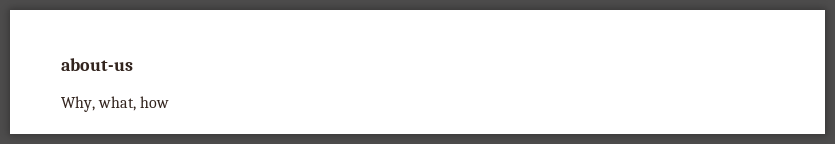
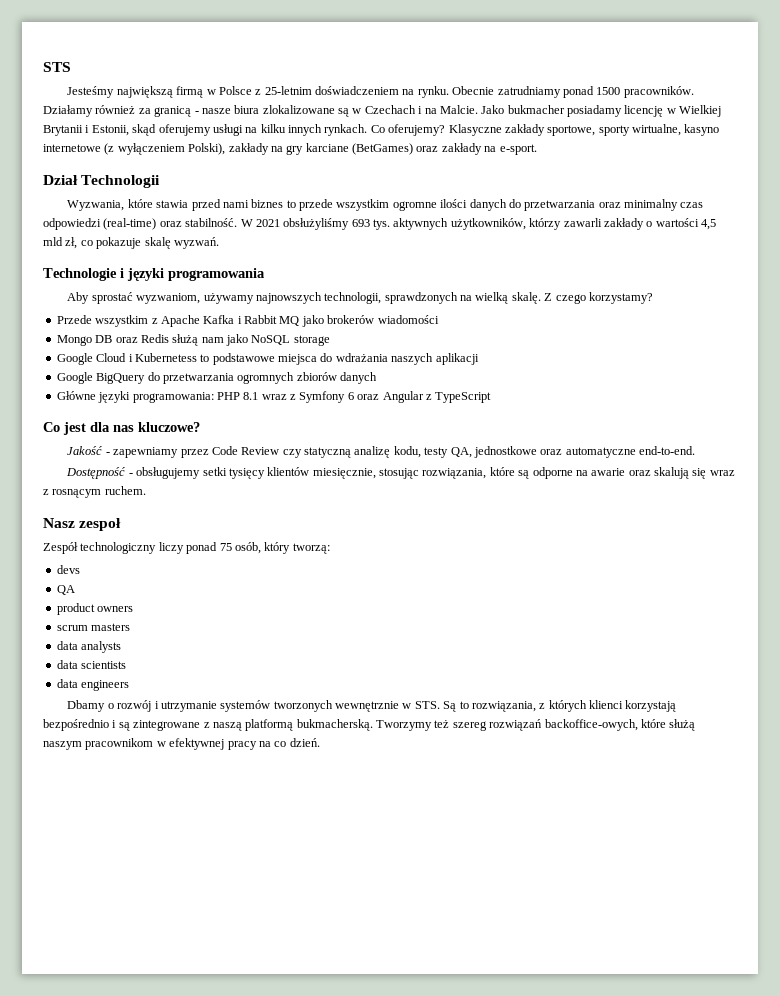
[61,58,133,71] [61,96,170,112] about-us // Why, what, how -> [43,62,71,72] [67,86,694,98] [43,105,722,117] [43,124,720,136] [43,143,537,155] [43,175,161,188] [67,199,704,211] [43,218,716,230] [43,237,219,249] [43,268,265,281] [67,292,653,304] [56,315,439,327] [56,334,330,346] [56,353,479,365] [56,372,377,384] [56,391,492,403] [43,422,200,435] [67,446,696,458] [66,467,735,479] [43,486,146,498] [43,518,122,531] [43,542,330,554] [56,565,80,574] [56,585,75,595] [56,603,134,615] [56,623,131,631] [56,641,122,653] [56,660,127,669] [56,679,130,691] [67,700,677,712] [43,719,696,731] [43,738,320,750] STS // Jesteśmy największą firmą w Polsce z 25-letnim doświadczeniem na rynku. Obecnie zatrudniamy ponad 1500 pracowników. Działamy również za granicą - nasze biura zlokalizowane są w Czechach i na Malcie. Jako bukmacher posiadamy licencję w Wielkiej Brytanii i Estonii, skąd oferujemy usługi na kilku innych rynkach. Co oferujemy? Klasyczne zakłady sportowe, sporty wirtualne, kasyno internetowe (z wyłączeniem Polski), zakłady na gry karciane (BetGames) oraz zakłady na e-sport. // Dział Technologii // Wyzwania, które stawia przed nami biznes to przede wszystkim ogromne ilości danych do przetwarzania oraz minimalny czas odpowiedzi (real-time) oraz stabilność. W 2021 obsłużyliśmy 693 tys. aktywnych użytkowników, którzy zawarli zakłady o wartości 4,5 mld zł, co pokazuje skalę wyzwań. // Technologie i języki programowania // Aby sprostać wyzwaniom, używamy najnowszych technologii, sprawdzonych na wielką skalę. Z czego korzystamy? // Przede wszystkim z Apache Kafka i Rabbit MQ jako brokerów wiadomości // Mongo DB oraz Redis służą nam jako NoSQL storage // Google Cloud i Kubernetess to podstawowe miejsca do wdrażania naszych aplikacji // Google BigQuery do przetwarzania ogromnych zbiorów danych // Główne języki programowania: PHP 8.1 wraz z Symfony 6 oraz Angular z TypeScript // Co jest dla nas kluczowe? // Jakość - zapewniamy przez Code Review czy statyczną analizę kodu, testy QA, jednostkowe oraz automatyczne end-to-end. // Dostępność - obsługujemy setki tysięcy klientów miesięcznie, stosując rozwiązania, które są odporne na awarie oraz skalują się wraz z rosnącym ruchem. // Nasz zespoł // Zespół technologiczny liczy ponad 75 osób, który tworzą: // devs // QA // product owners // scrum masters // data analysts // data scientists // data engineers // Dbamy o rozwój i utrzymanie systemów tworzonych wewnętrznie w STS. Są to rozwiązania, z których klienci korzystają bezpośrednio i są zintegrowane z naszą platformą bukmacherską. Tworzymy też szereg rozwiązań backoffice-owych, które służą naszym pracownikom w efektywnej pracy na co dzień.

